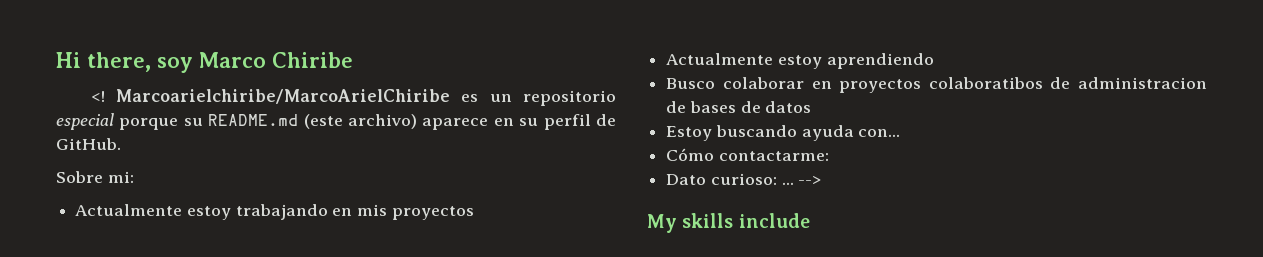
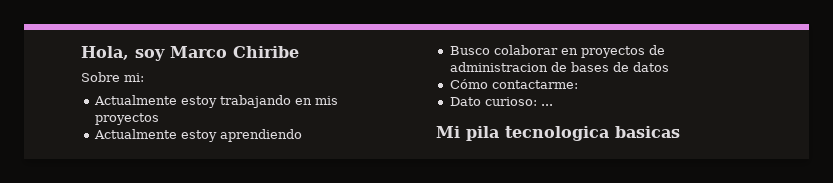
[56,52,151,72] Hi there, -> [81,46,129,60] Hola,
[90,89,616,106] [56,113,616,130] [56,138,121,150] // <! Marcoarielchiribe/MarcoArielChiribe es un repositorio especial porque su README.md (este archivo) aparece en su perfil de GitHub. -> (299, 52) none
[928,77,1043,89] colaboratibos -> (645, 52) none
[666,125,901,141] // Estoy buscando ayuda con... -> (669, 67) none
[798,176,822,185] [647,213,810,233] --> // My skills include -> [436,126,680,141] // Mi pila tecnologica basicas

